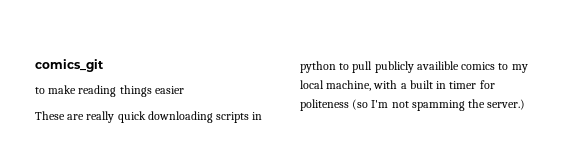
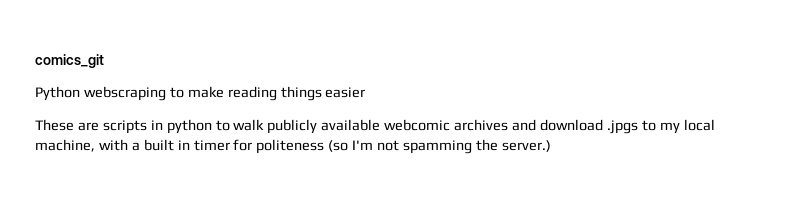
(104, 65) none -> [35,86,166,101] Python webscraping
[86,111,213,123] really quick downloading -> (99, 126) none
[352,61,496,73] pull publicly availible comics -> [233,119,638,134] walk publicly available webcomic archives and download .jpgs

